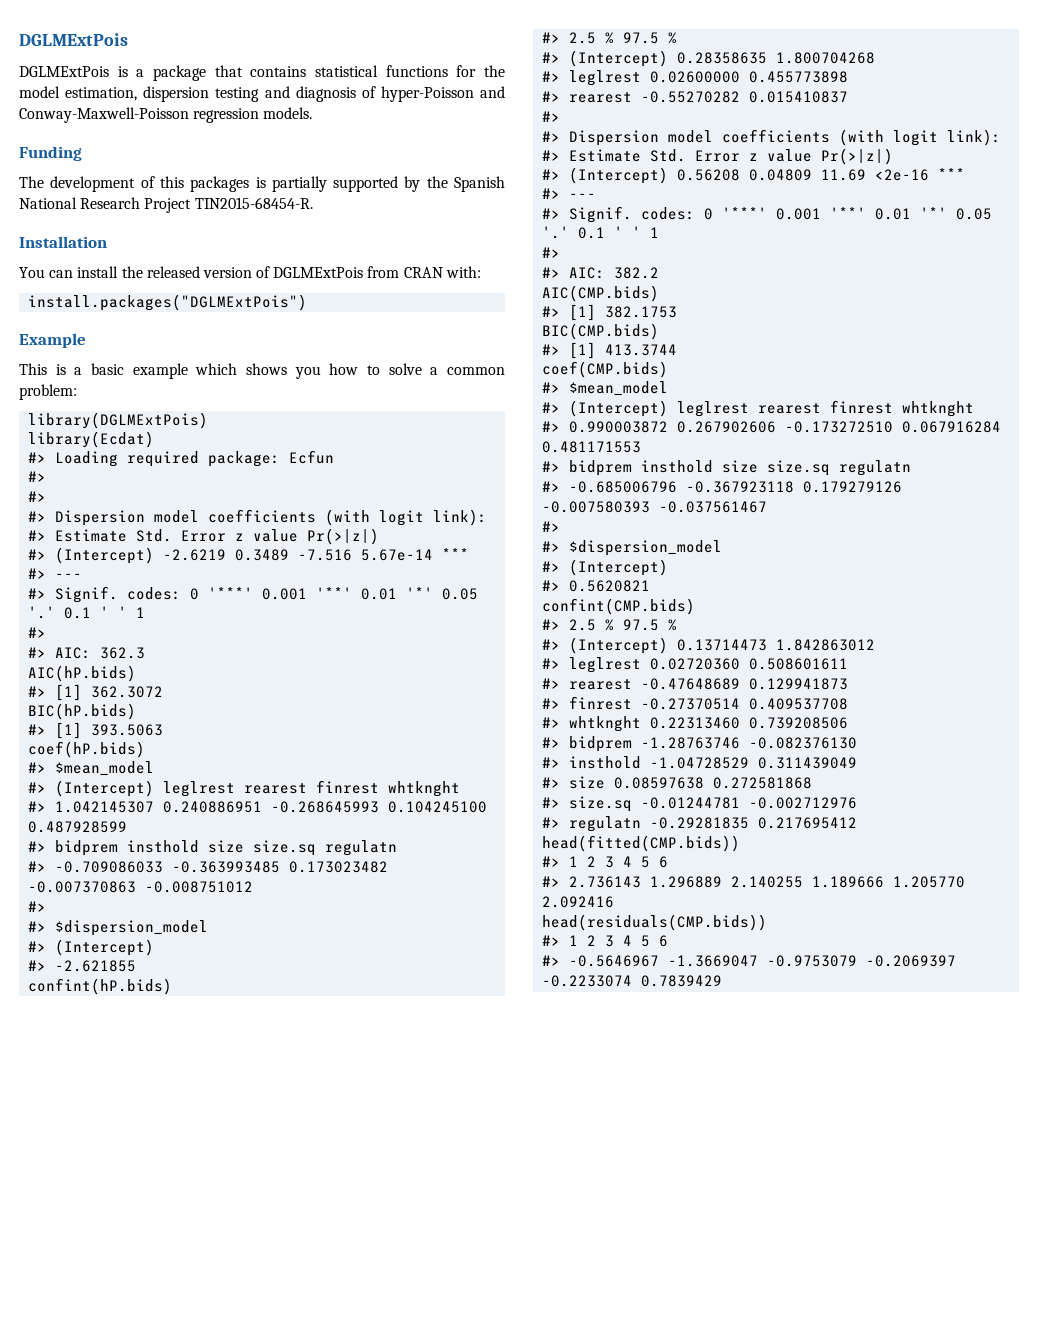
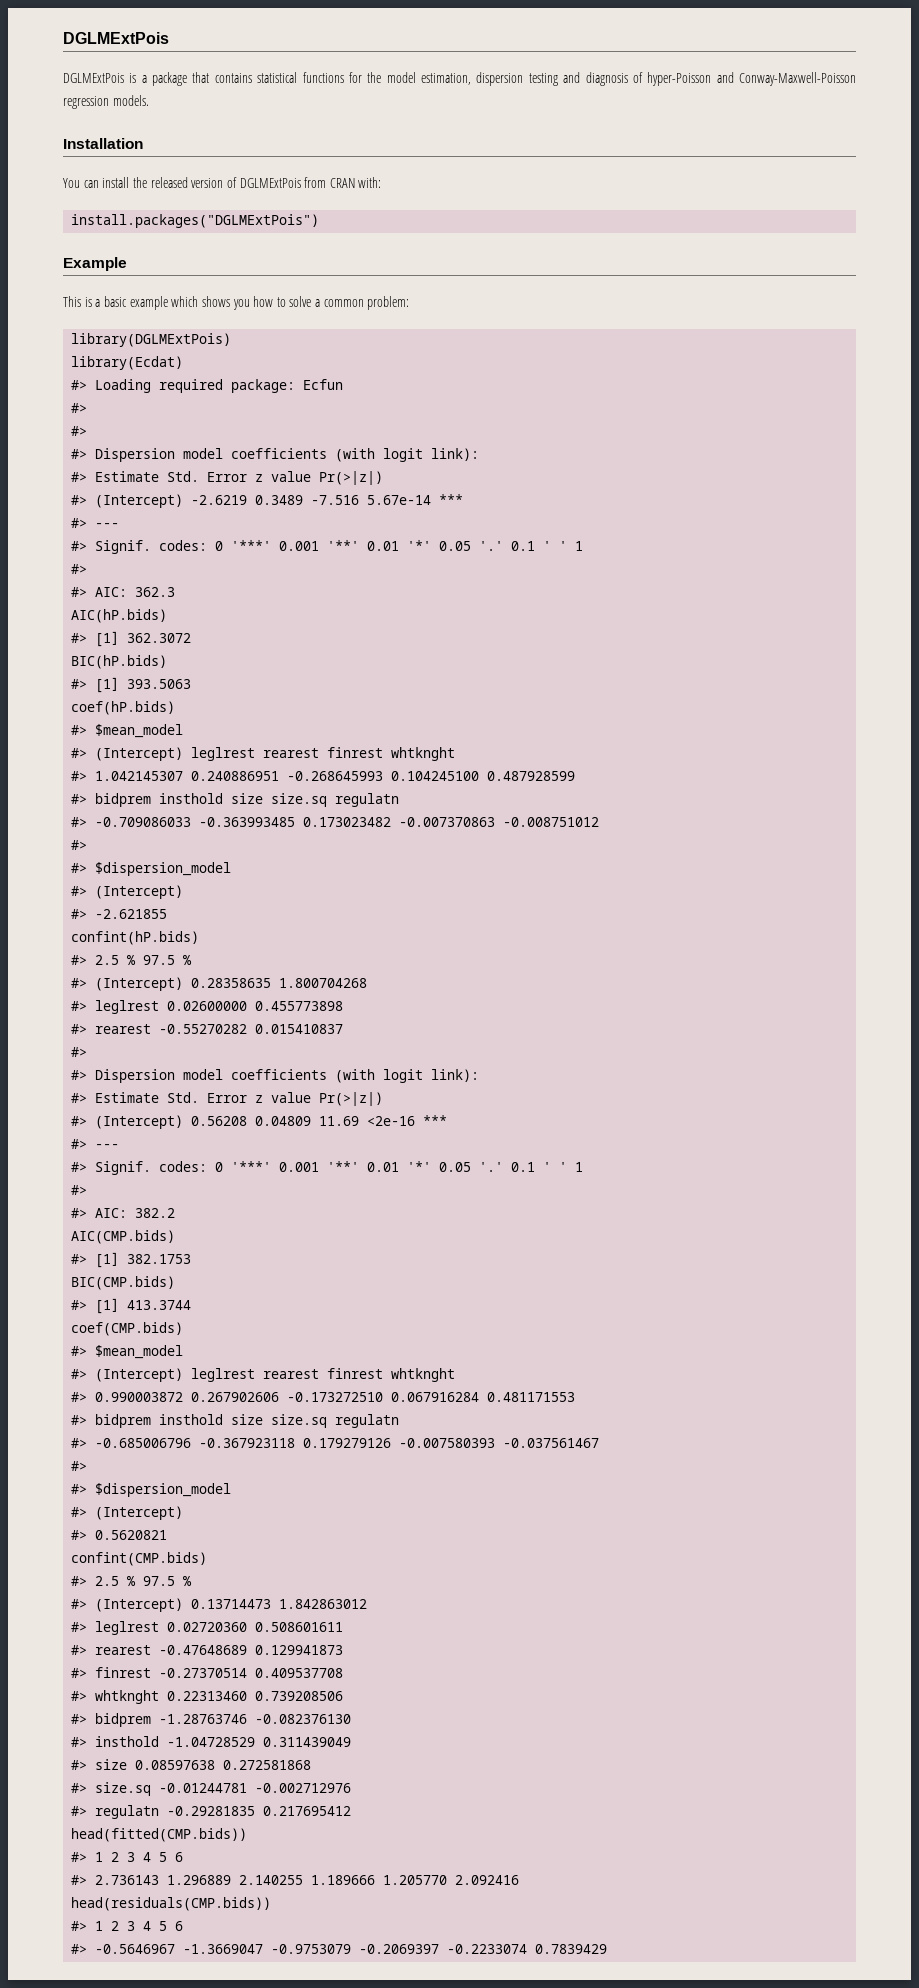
[19,146,82,161] [19,176,506,192] [19,197,313,213] // Funding // The development of this packages is partially supported by the Spanish National Research Project TIN2015-68454-R. -> (149, 100) none

